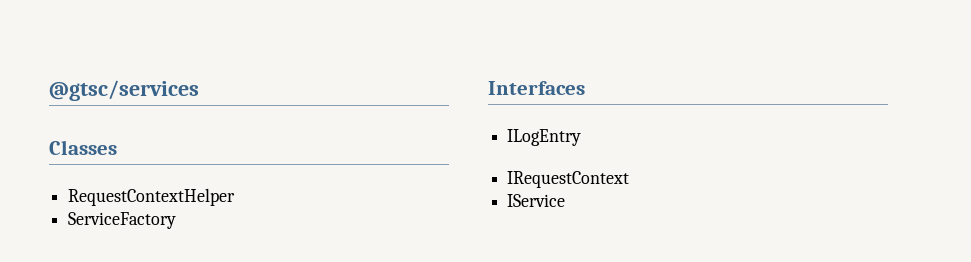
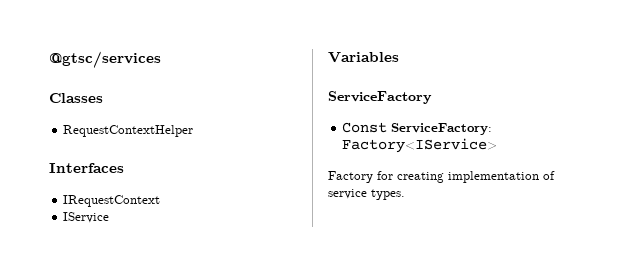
[68,212,177,229] // ServiceFactory -> (194, 131) none
[507,129,582,146] // ILogEntry -> (124, 168) none
(566, 200) none -> [328,52,399,63] [328,91,432,104] [342,122,493,135] [342,138,498,153] [328,171,555,183] [328,189,405,200] // Variables // ServiceFactory // Const ServiceFactory: Factory<IService> // Factory for creating implementation of service types.

